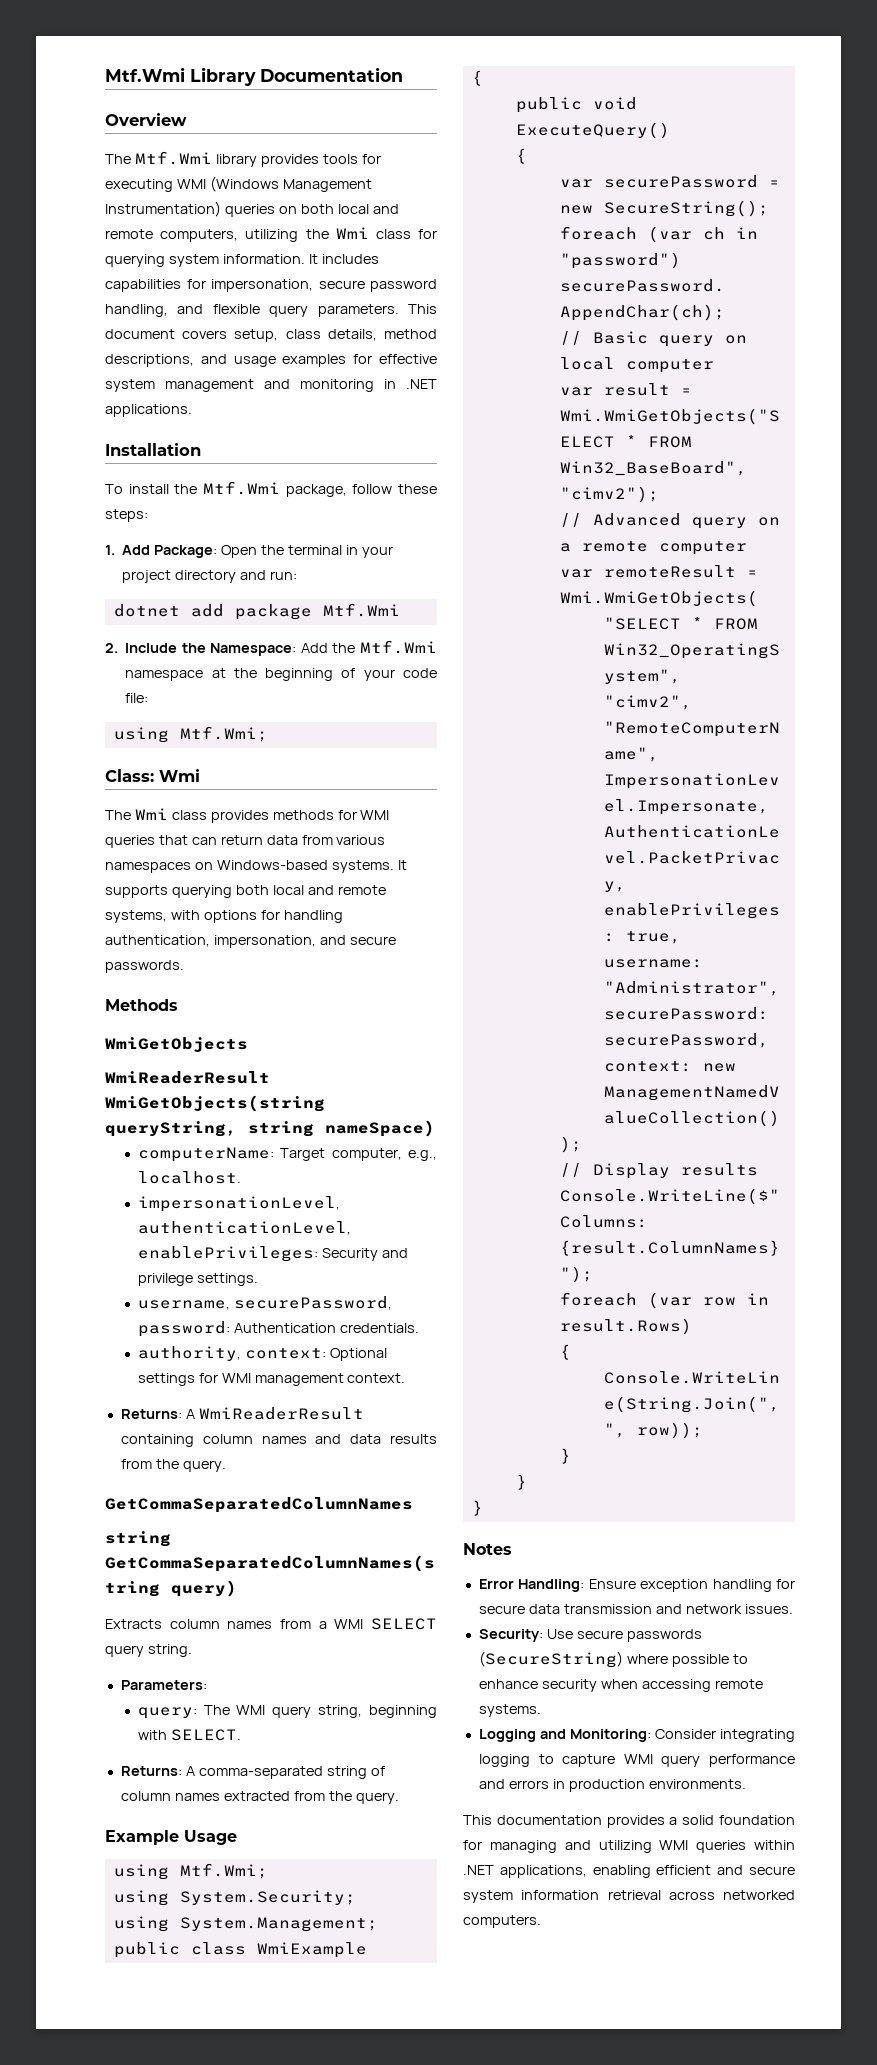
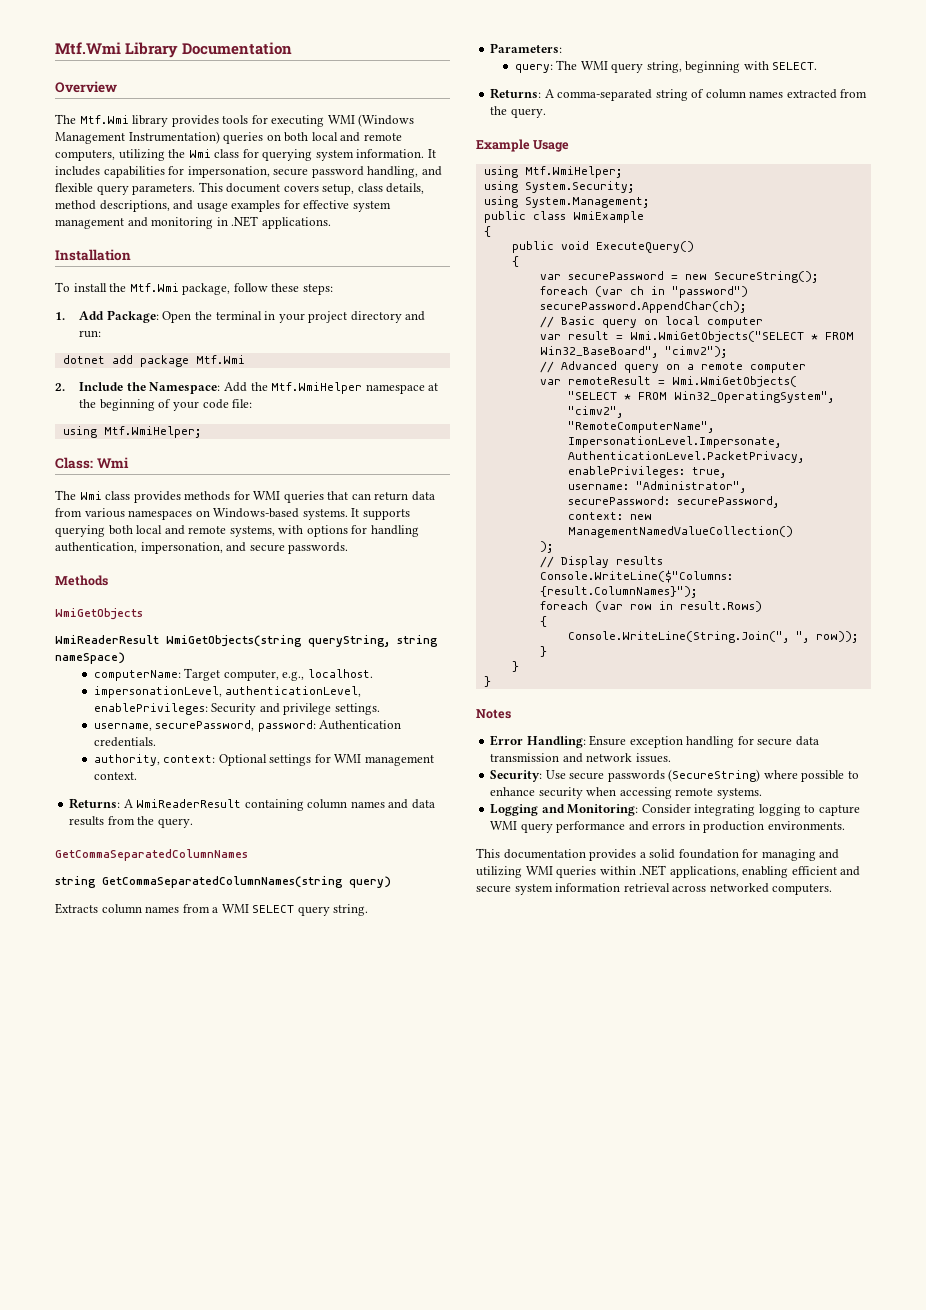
[360,640,437,654] Mtf.Wmi -> [271,382,363,394] Mtf.WmiHelper
[179,726,268,742] Mtf.Wmi; -> [103,426,201,438] Mtf.WmiHelper;
[179,1863,268,1879] Mtf.Wmi; -> [524,166,622,178] Mtf.WmiHelper;

